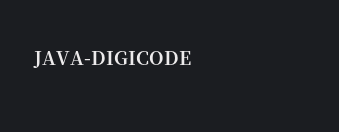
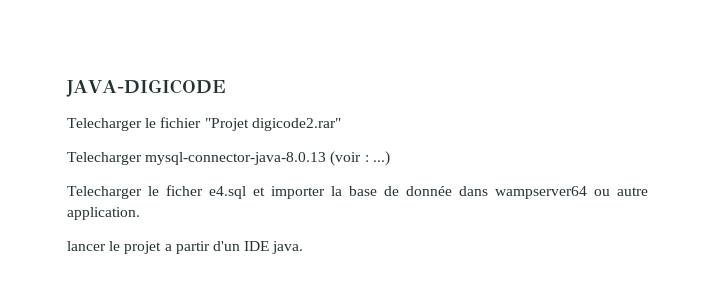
(191, 59) none -> [67,117,341,131] [67,151,390,166] [67,185,648,199] [67,207,140,220] [67,241,304,254] // Telecharger le fichier "Projet digicode2.rar" // Telecharger mysql-connector-java-8.0.13 (voir : ...) // Telecharger le ficher e4.sql et importer la base de donnée dans wampserver64 ou autre application. // lancer le projet a partir d'un IDE java.

